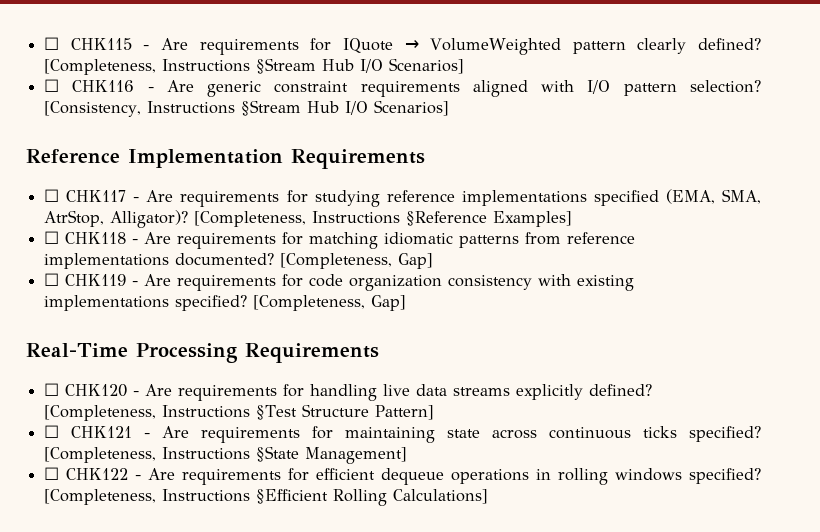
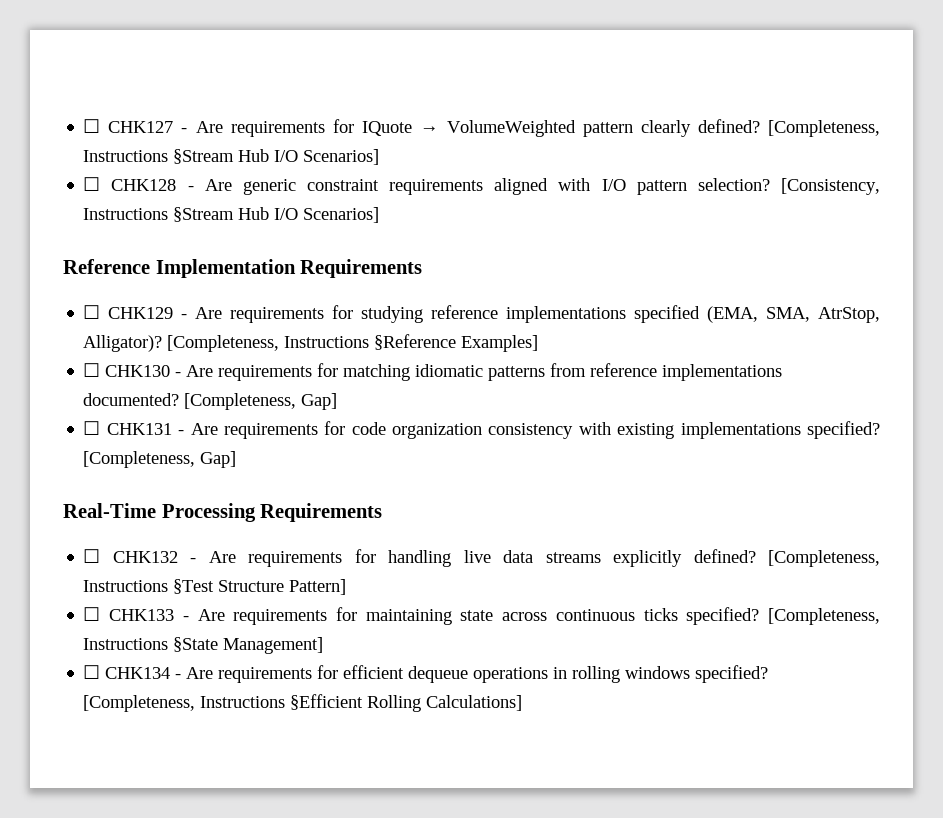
[44,37,132,50] ☐ CHK115 -> [83,119,174,133] ☐ CHK127
[72,80,135,92] CHK116 -> [111,179,177,191] CHK128
[66,190,127,202] CHK117 -> [108,307,174,319] CHK129
[65,232,127,244] CHK118 -> [105,365,171,377] CHK130
[65,274,127,286] CHK119 -> [106,423,172,435] CHK131
[65,384,128,397] CHK120 -> [112,551,178,563] CHK132
[71,426,133,438] CHK121 -> [109,609,175,621] CHK133
[66,468,129,480] CHK122 -> [105,667,171,679] CHK134

